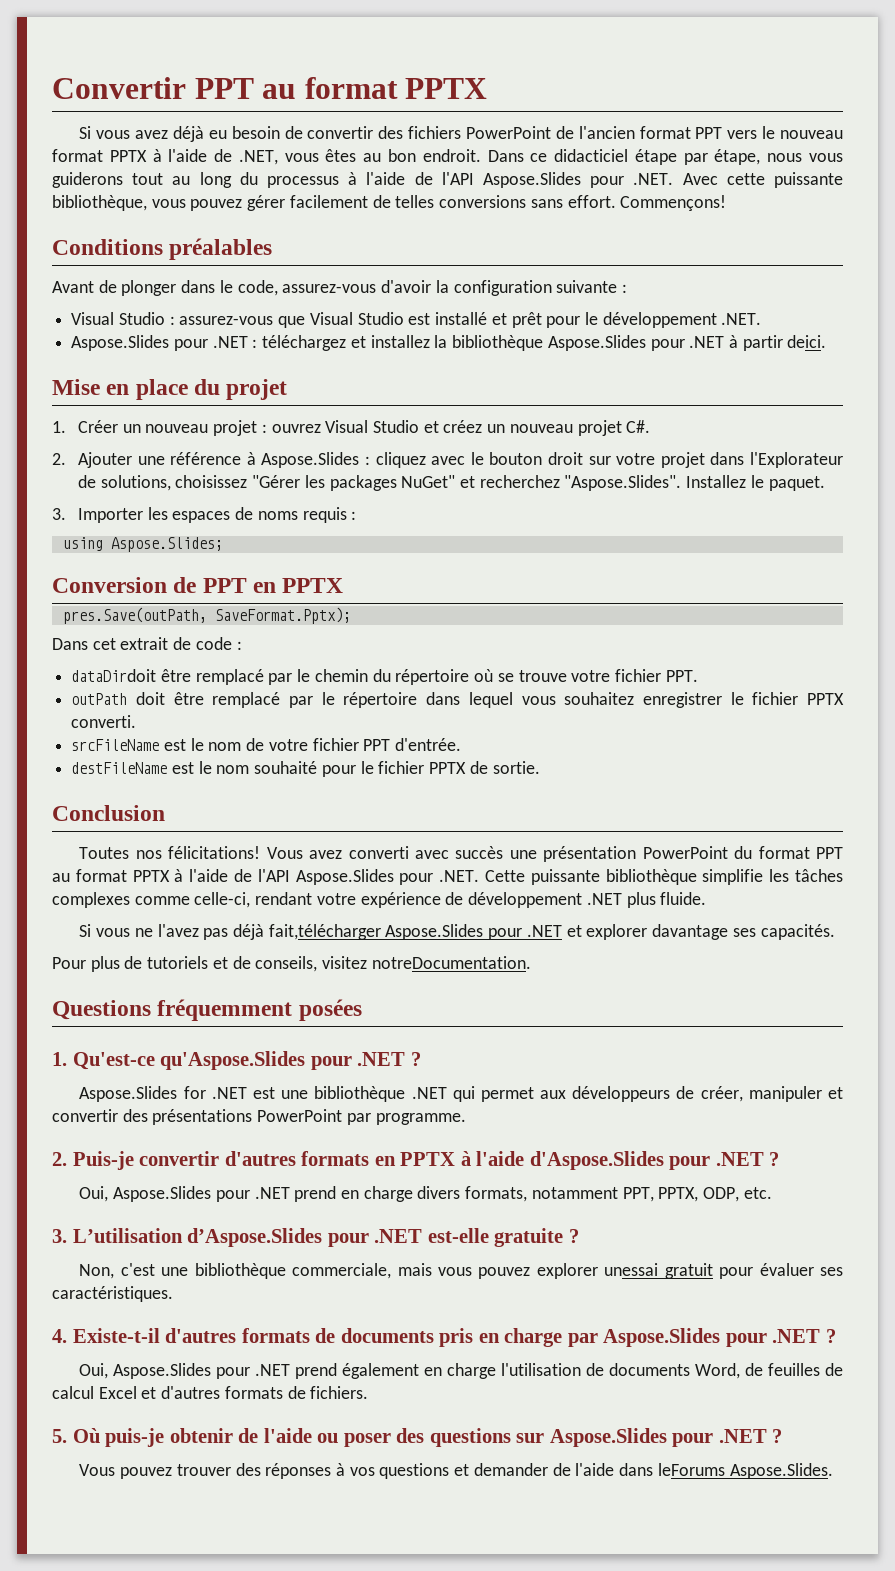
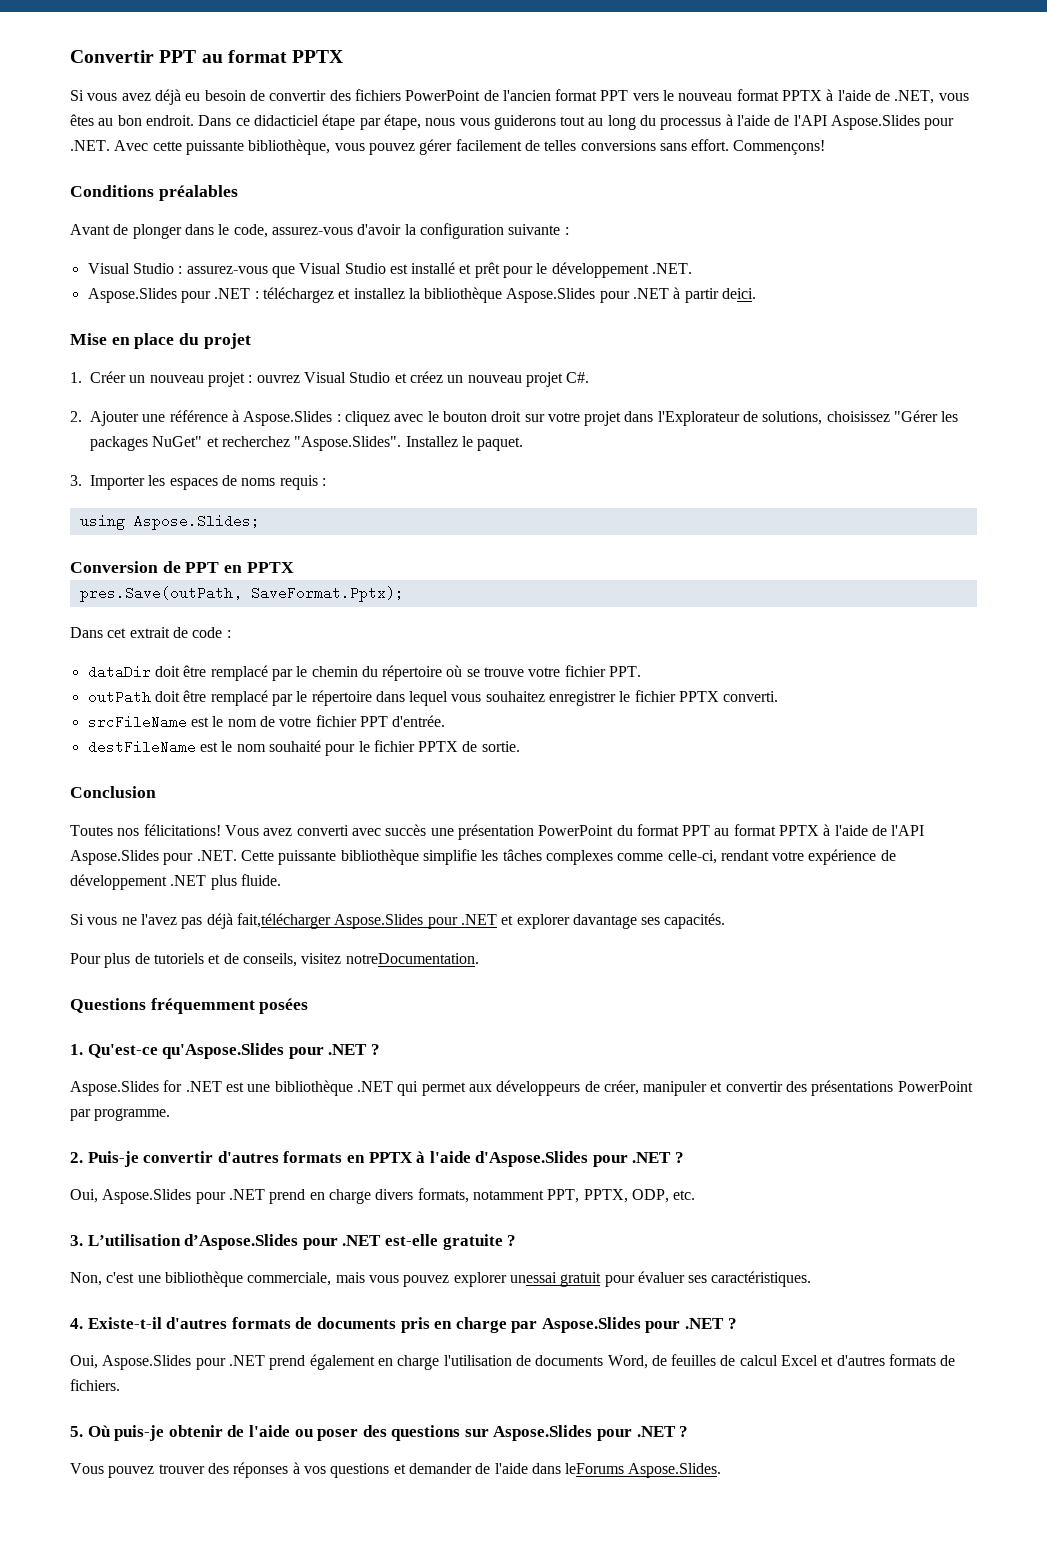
[71,669,157,682] dataDirdoit -> [87,665,180,679] dataDir doit

